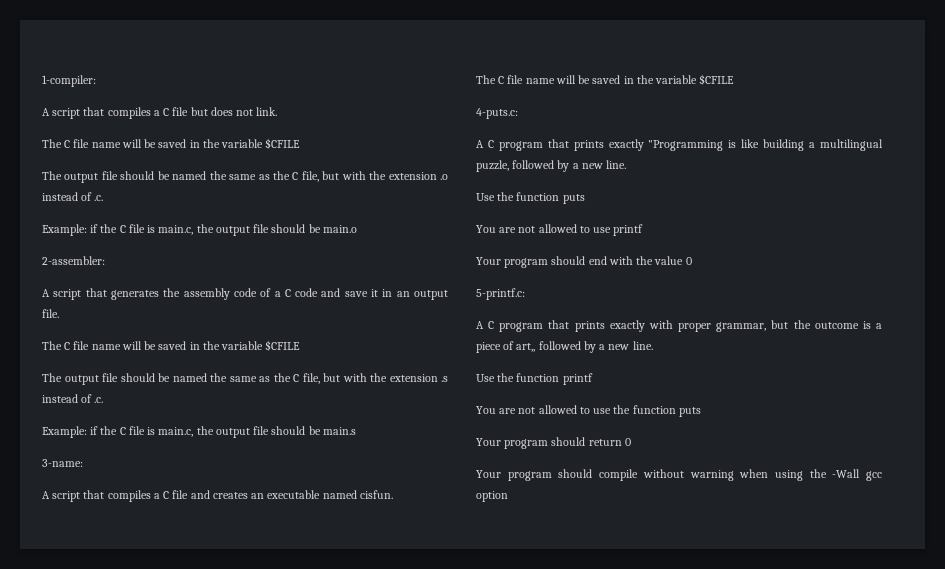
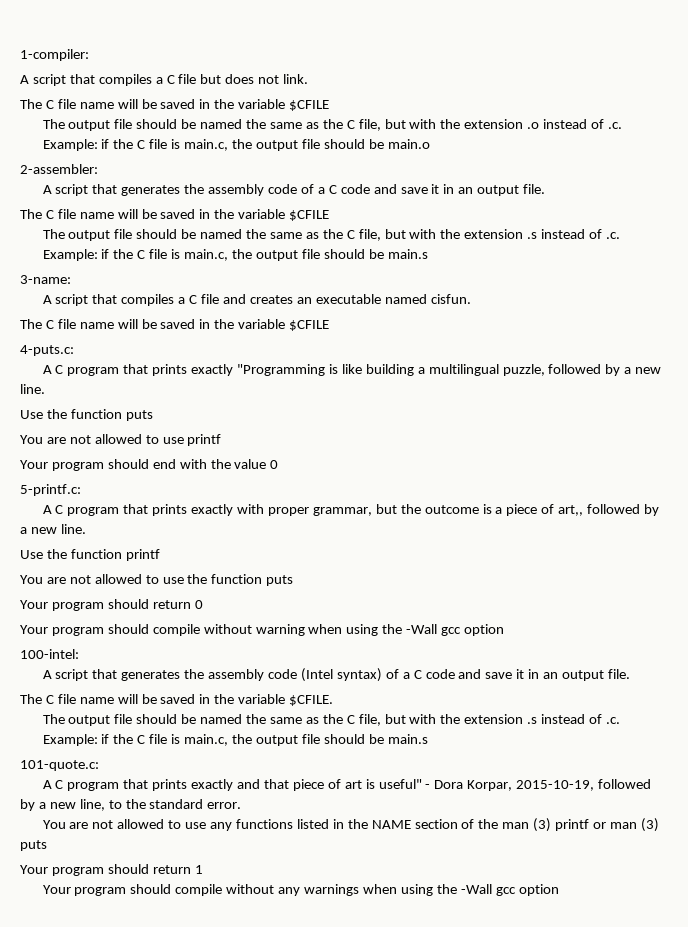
(508, 496) none -> [20,649,79,659] [42,668,630,682] [20,694,334,706] [42,714,620,726] [42,734,428,746] [20,760,99,771] [42,779,652,791] [20,799,242,811] [42,818,659,832] [20,840,47,851] [20,864,203,876] [42,884,559,896] // 100-intel: // A script that generates the assembly code (Intel syntax) of a C code and save it in an output file. // The C file name will be saved in the variable $CFILE. // The output file should be named the same as the C file, but with the extension .s instead of .c. // Example: if the C file is main.c, the output file should be main.s // 101-quote.c: // A C program that prints exactly and that piece of art is useful" - Dora Korpar, 2015-10-19, followed by a new line, to the standard error. // You are not allowed to use any functions listed in the NAME section of the man (3) printf or man (3) puts // Your program should return 1 // Your program should compile without any warnings when using the -Wall gcc option

